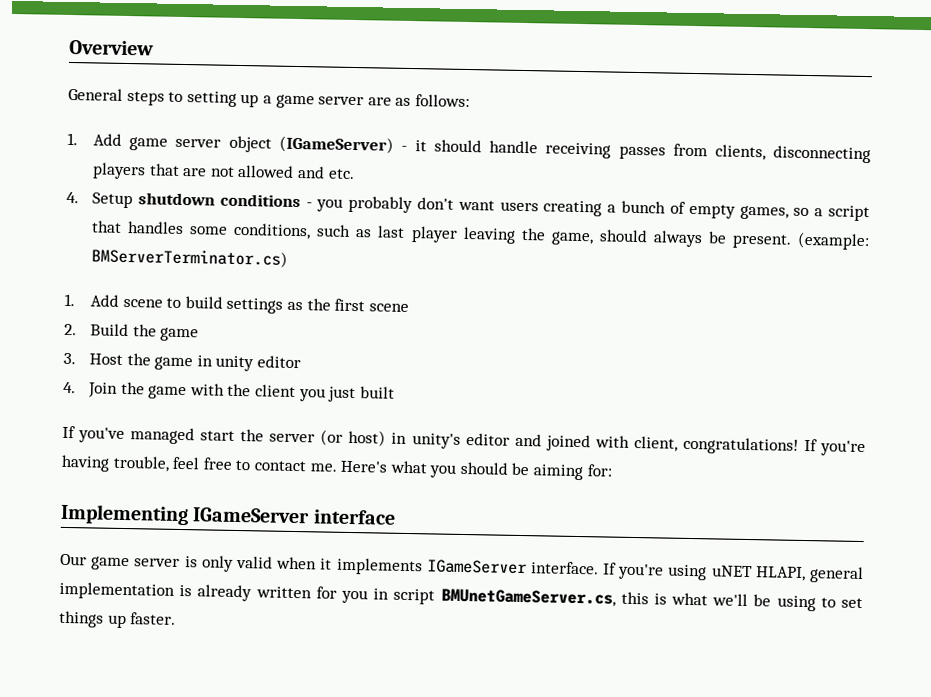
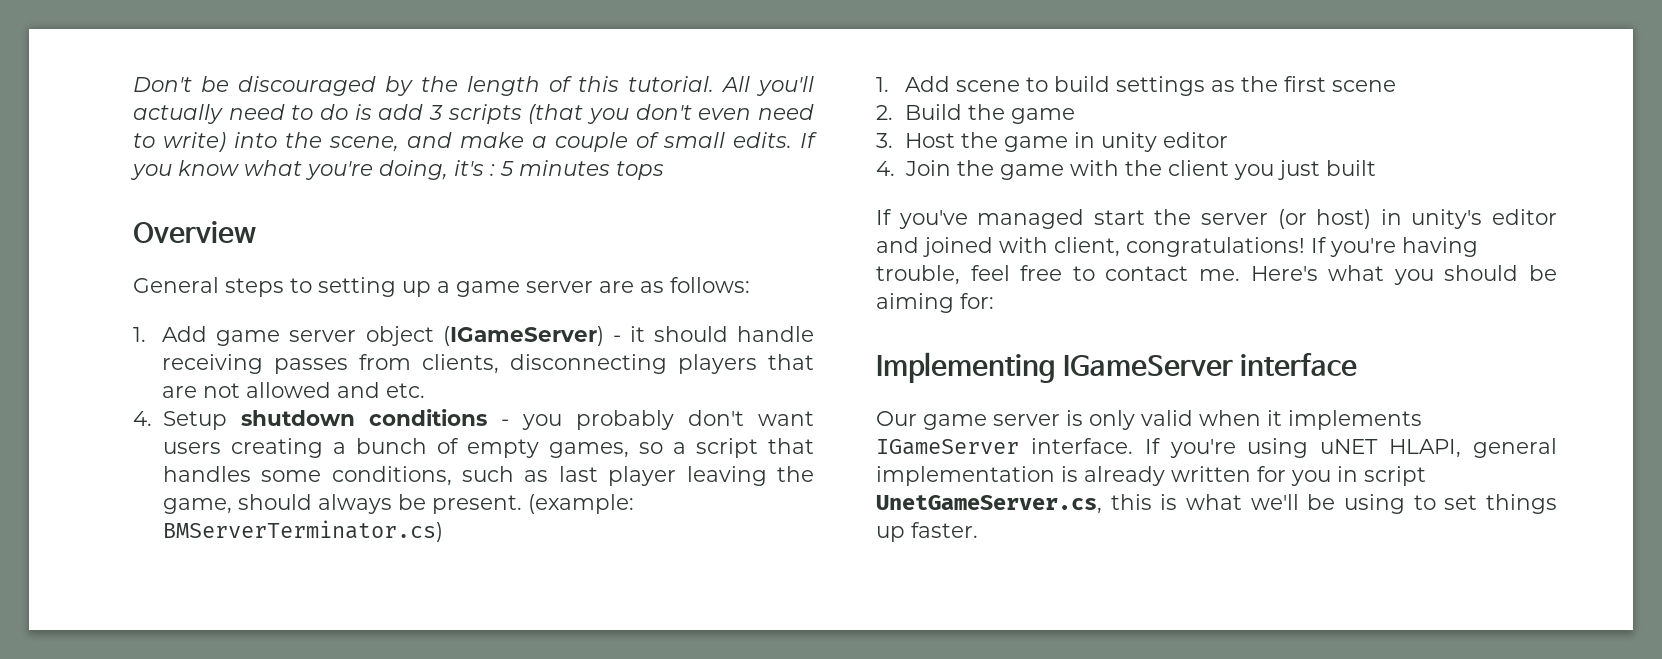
(69, 47) none -> [133,76,814,96] [133,104,814,124] [133,132,817,152] [130,160,664,180] Don't be discouraged by the length of this tutorial. All you'll actually need to do is add 3 scripts (that you don't even need to write) into the scene, and make a couple of small edits. If you know what you're doing, it's : 5 minutes tops //
[440,588,616,607] BMUnetGameServer.cs, -> [876,495,1102,514] UnetGameServer.cs,

